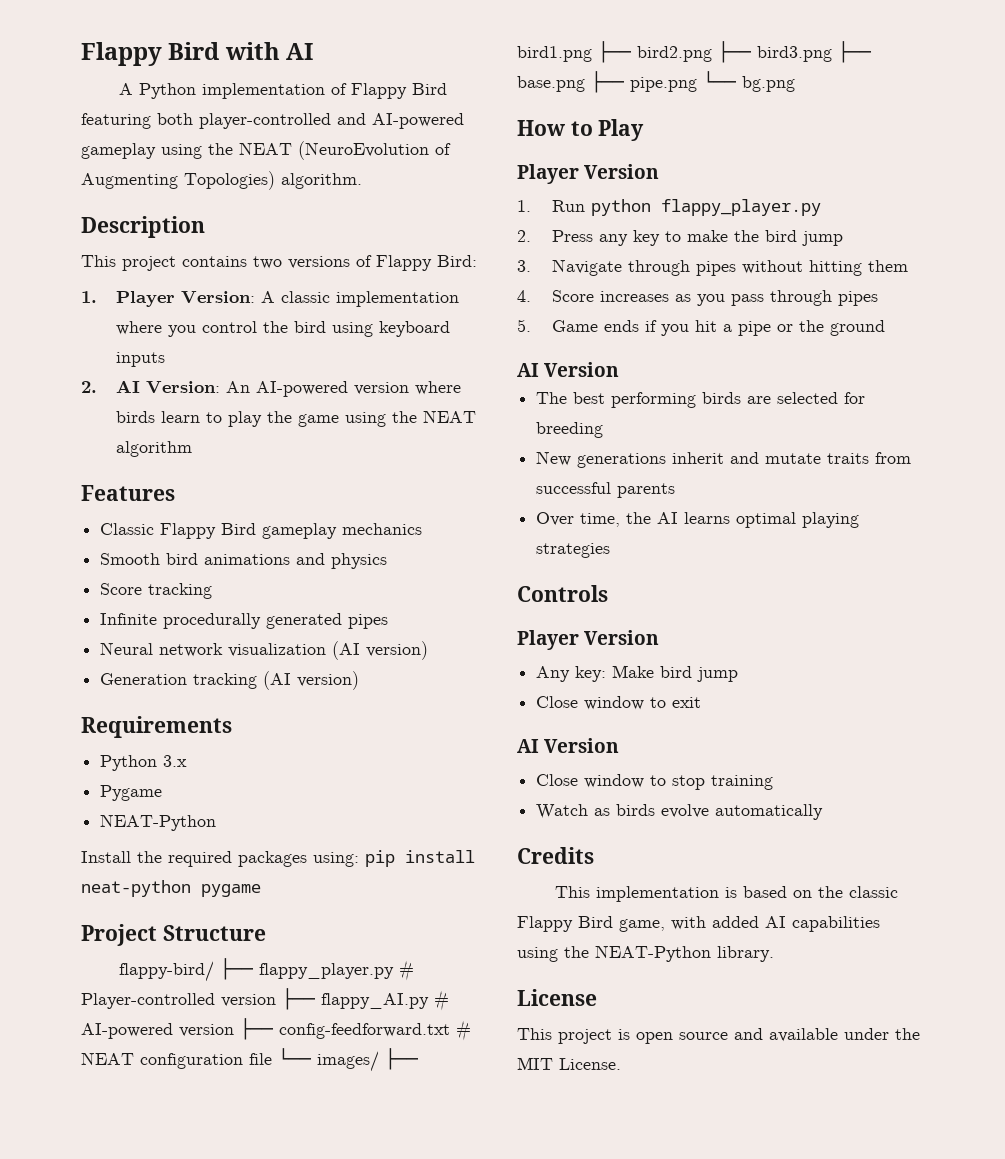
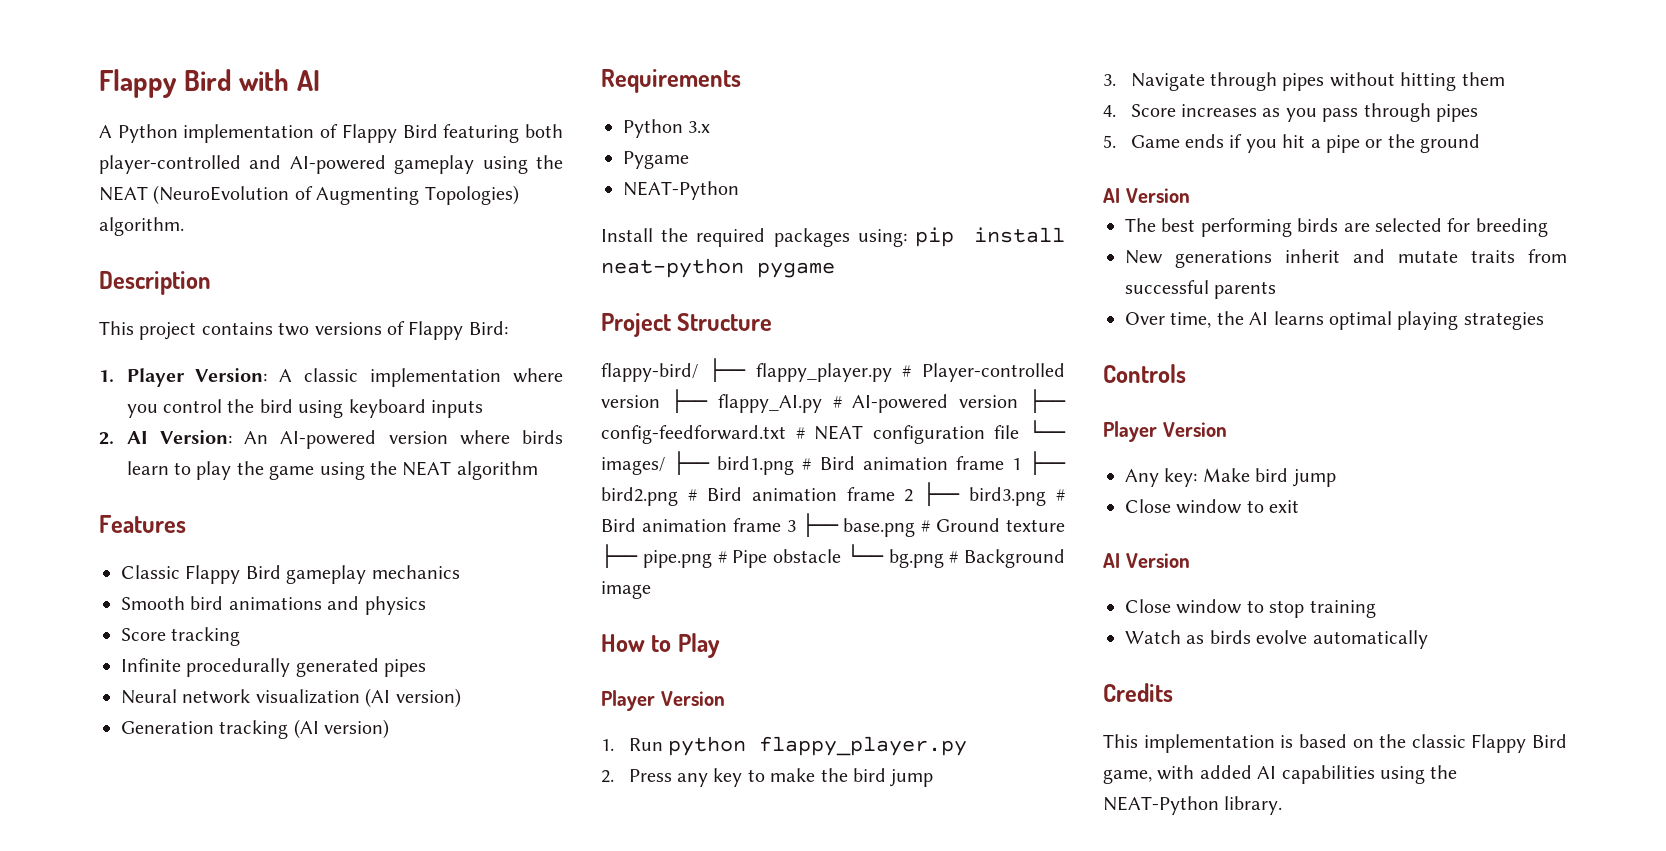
[598,41,872,63] [517,71,697,93] ├── bird2.png ├── bird3.png ├── base.png ├── pipe.png -> [802,451,1066,475] [601,482,1065,506] [601,513,1065,537] [601,544,841,568] # Bird animation frame 1 ├── bird2.png # Bird animation frame 2 ├── bird3.png # Bird animation frame 3 ├── base.png # Ground texture ├── pipe.png # Pipe obstacle
(795, 84) none -> [949,549,1065,568] [601,581,651,599] # Background image
[517,989,597,1006] [517,1028,920,1044] [517,1057,621,1070] // License // This project is open source and available under the MIT License. -> (1283, 805) none

